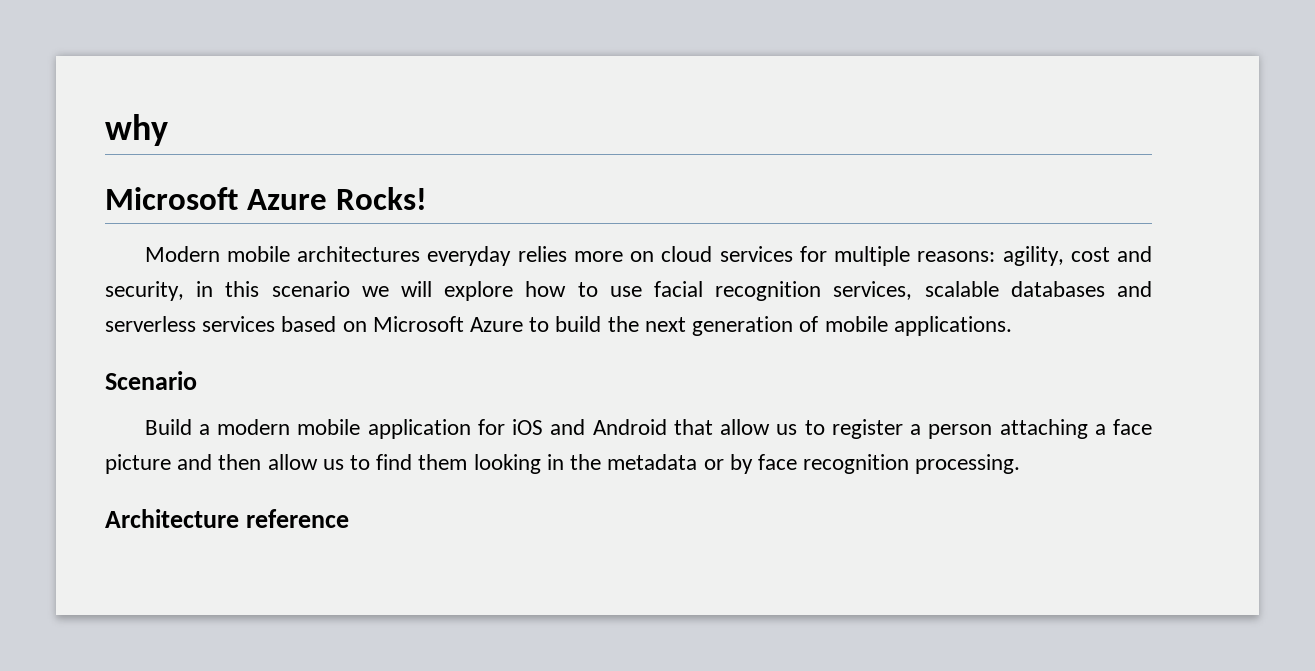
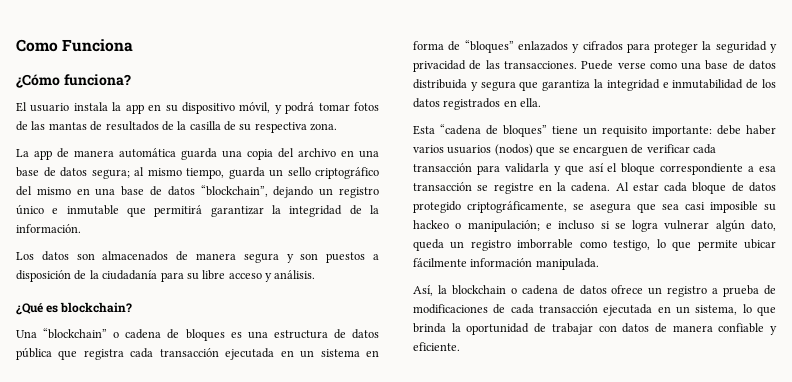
[105,114,168,146] [105,187,427,210] [144,246,1152,266] [105,281,1153,301] [105,316,1012,336] [105,371,197,390] [144,419,1152,439] [105,454,1021,474] [105,509,350,528] why // Microsoft Azure Rocks! // Modern mobile architectures everyday relies more on cloud services for multiple reasons: agility, cost and security, in this scenario we will explore how to use facial recognition services, scalable databases and serverless services based on Microsoft Azure to build the next generation of mobile applications. // Scenario // Build a modern mobile application for iOS and Android that allow us to register a person attaching a face picture and then allow us to find them looking in the metadata or by face recognition processing. // Architecture reference -> [16,39,134,52] [16,74,131,88] [16,102,380,114] [16,121,338,133] [16,148,379,160] [16,167,379,179] [16,185,380,198] [16,204,379,217] [16,224,81,233] [16,251,380,263] [16,270,316,282] [16,302,133,315] [16,328,379,341] [16,347,380,360] [413,40,777,53] [413,60,776,72] [413,79,776,91] [413,98,542,110] [413,124,776,137] [413,144,716,156] [413,163,776,175] [413,182,776,194] [413,201,776,213] [413,219,777,232] [413,239,776,251] [413,258,599,270] [413,285,776,297] [413,304,776,316] [413,323,777,335] [413,342,460,351] Como Funciona // ¿Cómo funciona? // El usuario instala la app en su dispositivo móvil, y podrá tomar fotos de las mantas de resultados de la casilla de su respectiva zona. // La app de manera automática guarda una copia del archivo en una base de datos segura; al mismo tiempo, guarda un sello criptográfico del mismo en una base de datos “blockchain”, dejando un registro único e inmutable que permitirá garantizar la integridad de la información. // Los datos son almacenados de manera segura y son puestos a disposición de la ciudadanía para su libre acceso y análisis. // ¿Qué es blockchain? // Una “blockchain” o cadena de bloques es una estructura de datos pública que registra cada transacción ejecutada en un sistema en forma de “bloques” enlazados y cifrados para proteger la seguridad y privacidad de las transacciones. Puede verse como una base de datos distribuida y segura que garantiza la integridad e inmutabilidad de los datos registrados en ella. // Esta “cadena de bloques” tiene un requisito importante: debe haber varios usuarios (nodos) que se encarguen de verificar cada transacción para validarla y que así el bloque correspondiente a esa transacción se registre en la cadena. Al estar cada bloque de datos protegido criptográficamente, se asegura que sea casi imposible su hackeo o manipulación; e incluso si se logra vulnerar algún dato, queda un registro imborrable como testigo, lo que permite ubicar fácilmente información manipulada. // Así, la blockchain o cadena de datos ofrece un registro a prueba de modificaciones de cada transacción ejecutada en un sistema, lo que brinda la oportunidad de trabajar con datos de manera confiable y eficiente.

